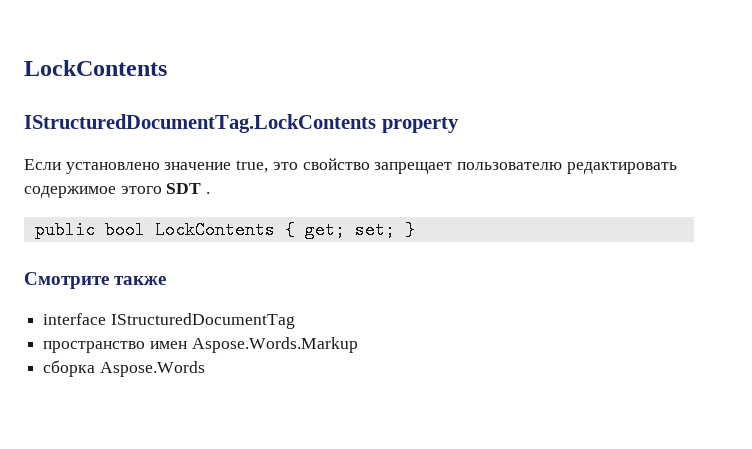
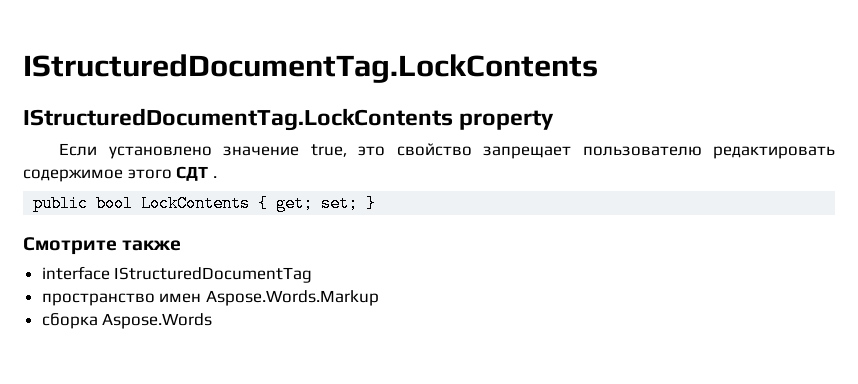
[24,60,167,76] LockContents -> [23,54,598,83] IStructuredDocumentTag.LockContents
[166,183,202,194] SDT -> [176,166,209,181] СДТ

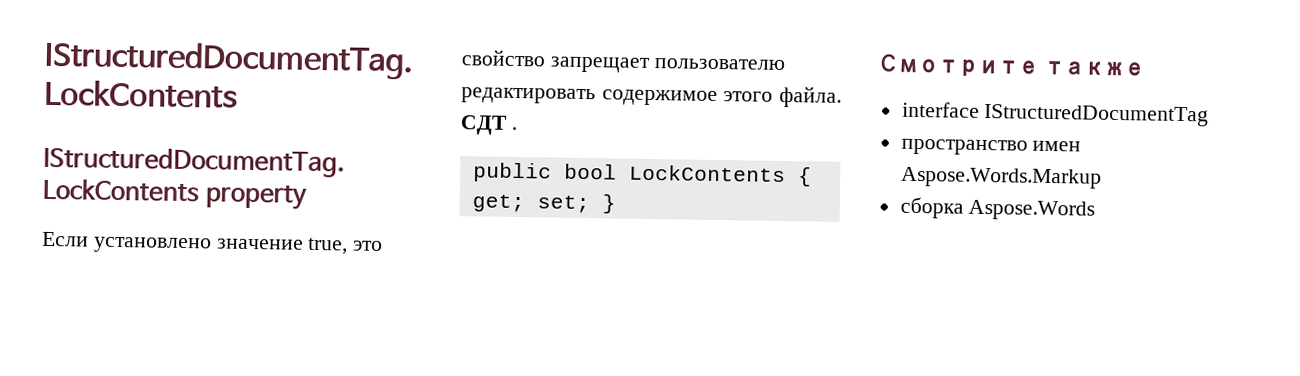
(172, 174) none -> [779,85,842,108] файла.

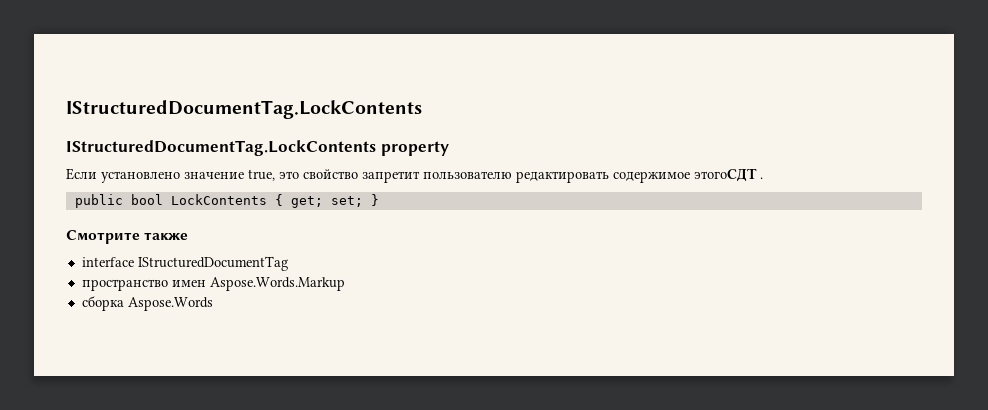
[549,56,650,73] запрещает -> [362,171,420,183] запретит
[723,85,842,108] [460,115,508,135] этого файла. СДТ -> [694,168,757,182] этогоСДТ

